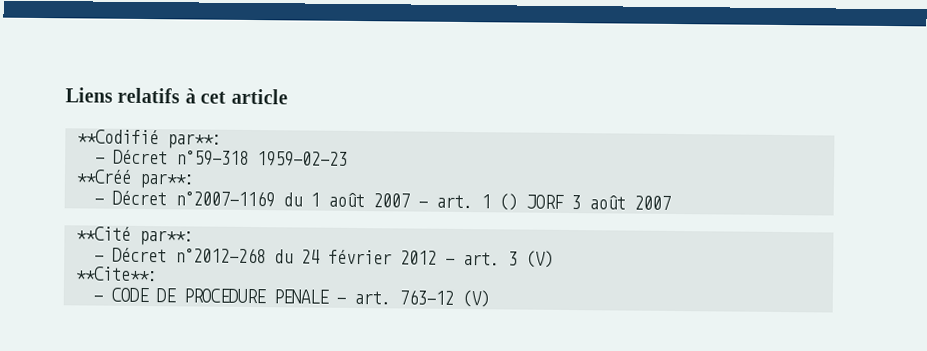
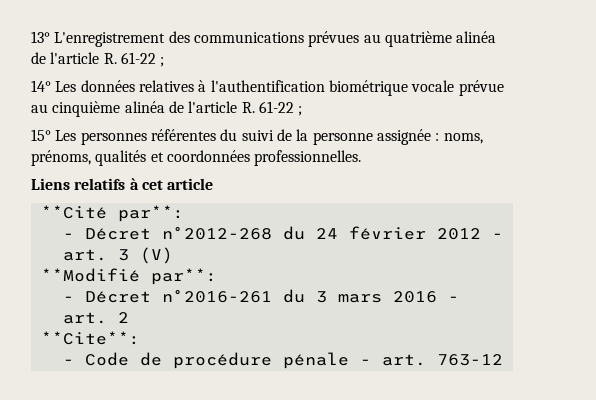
(65, 95) none -> [31,31,497,47] [31,52,165,67] [31,80,504,96] [31,101,303,117] [31,129,483,145] [31,150,362,166] 13° L'enregistrement des communications prévues au quatrième alinéa de l'article R. 61-22 ; // 14° Les données relatives à l'authentification biométrique vocale prévue au cinquième alinéa de l'article R. 61-22 ; // 15° Les personnes référentes du suivi de la personne assignée : noms, prénoms, qualités et coordonnées professionnelles. //
[77,129,222,149] [95,149,348,167] [76,169,195,189] [94,190,671,211] // **Codifié par**: // - Décret n°59-318 1959-02-23 // **Créé par**: // - Décret n°2007-1169 du 1 août 2007 - art. 1 () JORF 3 août 2007 -> (214, 184) none
[75,266,158,282] [93,287,329,304] **Cite**: // - CODE DE PROCEDURE PENALE -> [40,268,217,285] [62,289,459,303] [62,312,129,324] [40,331,140,345] [62,352,349,369] **Modifié par**: // - Décret n°2016-261 du 3 mars 2016 - art. 2 // **Cite**: // - Code de procédure pénale
[462,289,490,308] (V) -> (503, 360) none

